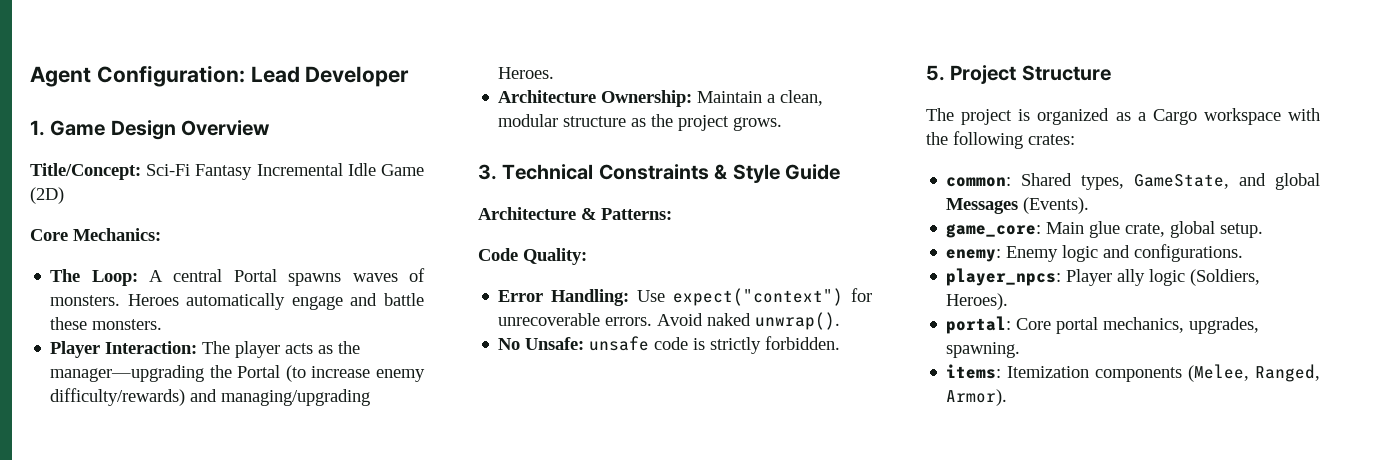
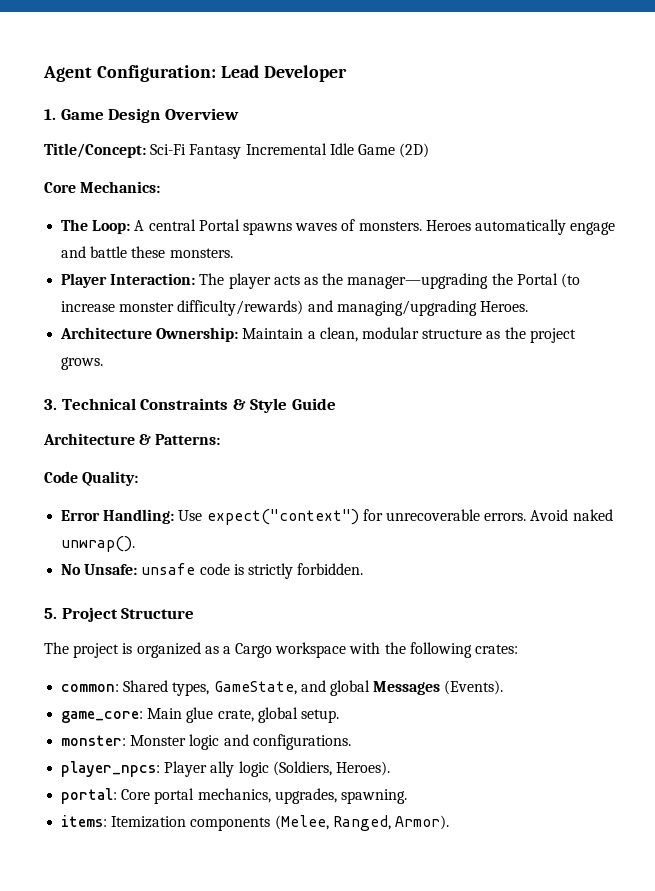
[375,369,425,382] enemy -> [119,302,175,312] monster
[946,246,1059,262] enemy: Enemy -> [61,735,187,746] monster: Monster

